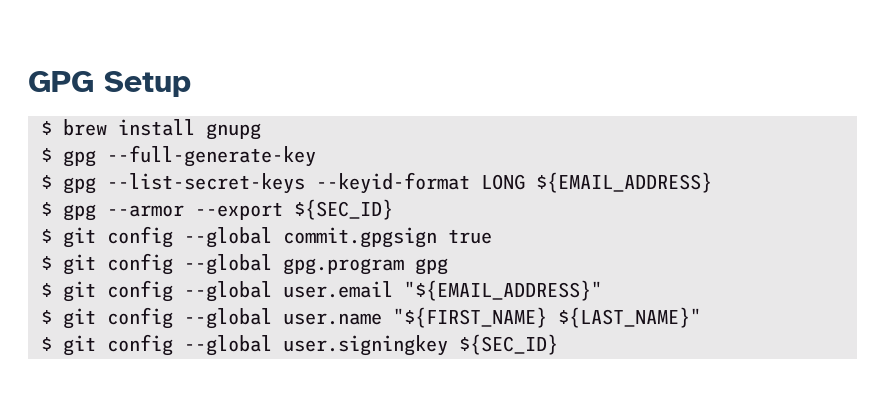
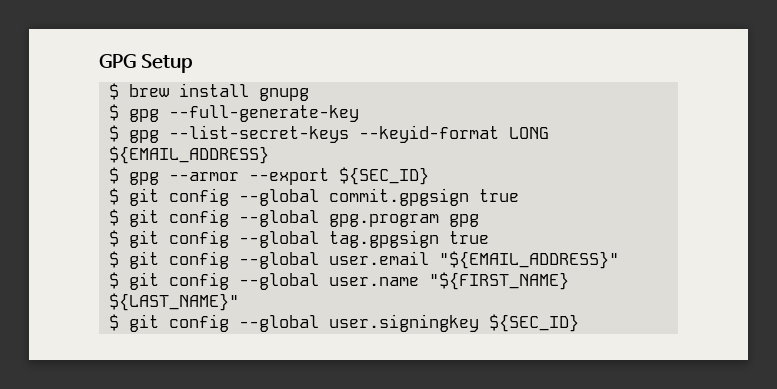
(448, 266) none -> [108,230,489,248] // $ git config --global tag.gpgsign true

